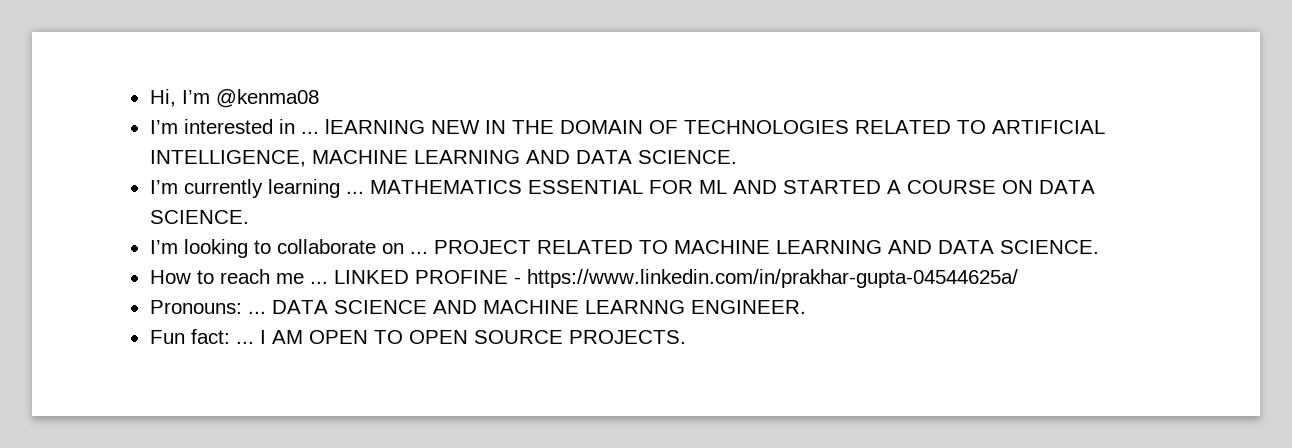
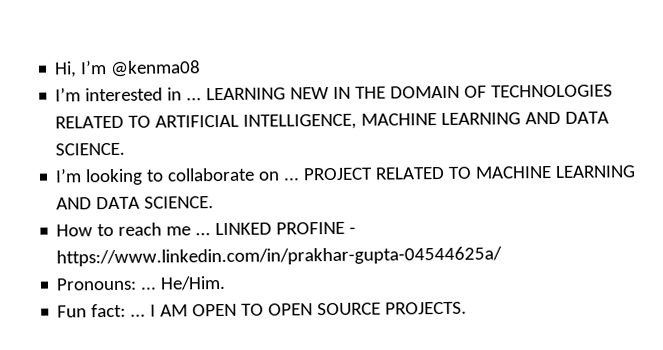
[324,119,425,134] lEARNING -> [206,87,287,101] LEARNING
[149,179,1095,198] [149,210,249,224] // I’m currently learning ... MATHEMATICS ESSENTIAL FOR ML AND STARTED A COURSE ON DATA SCIENCE. -> (126, 149) none
[271,300,806,314] DATA SCIENCE AND MACHINE LEARNNG ENGINEER. -> [160,275,227,291] He/Him.

